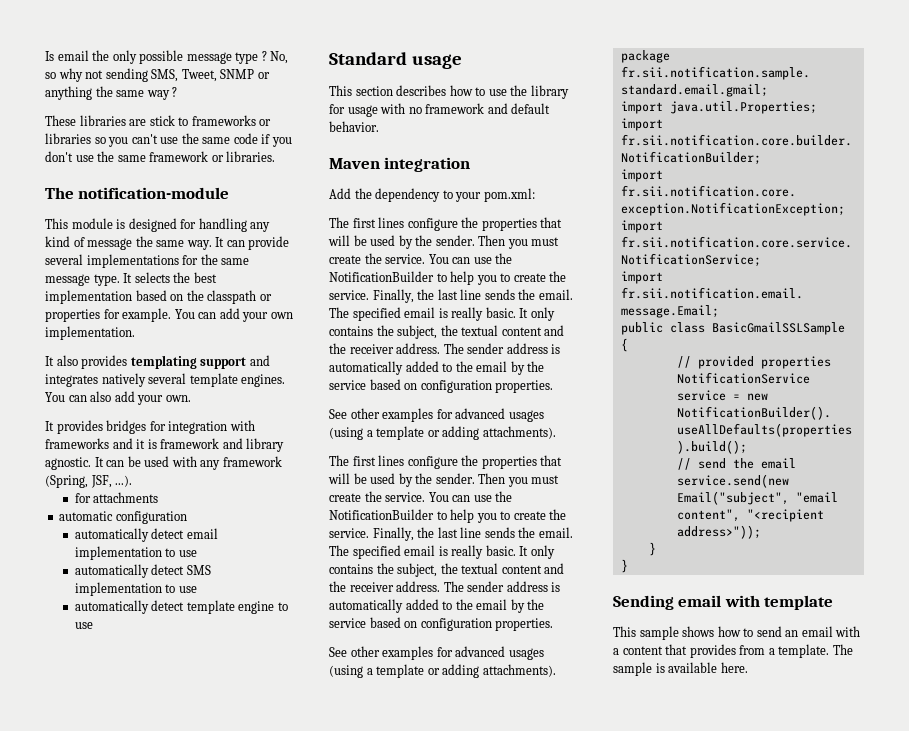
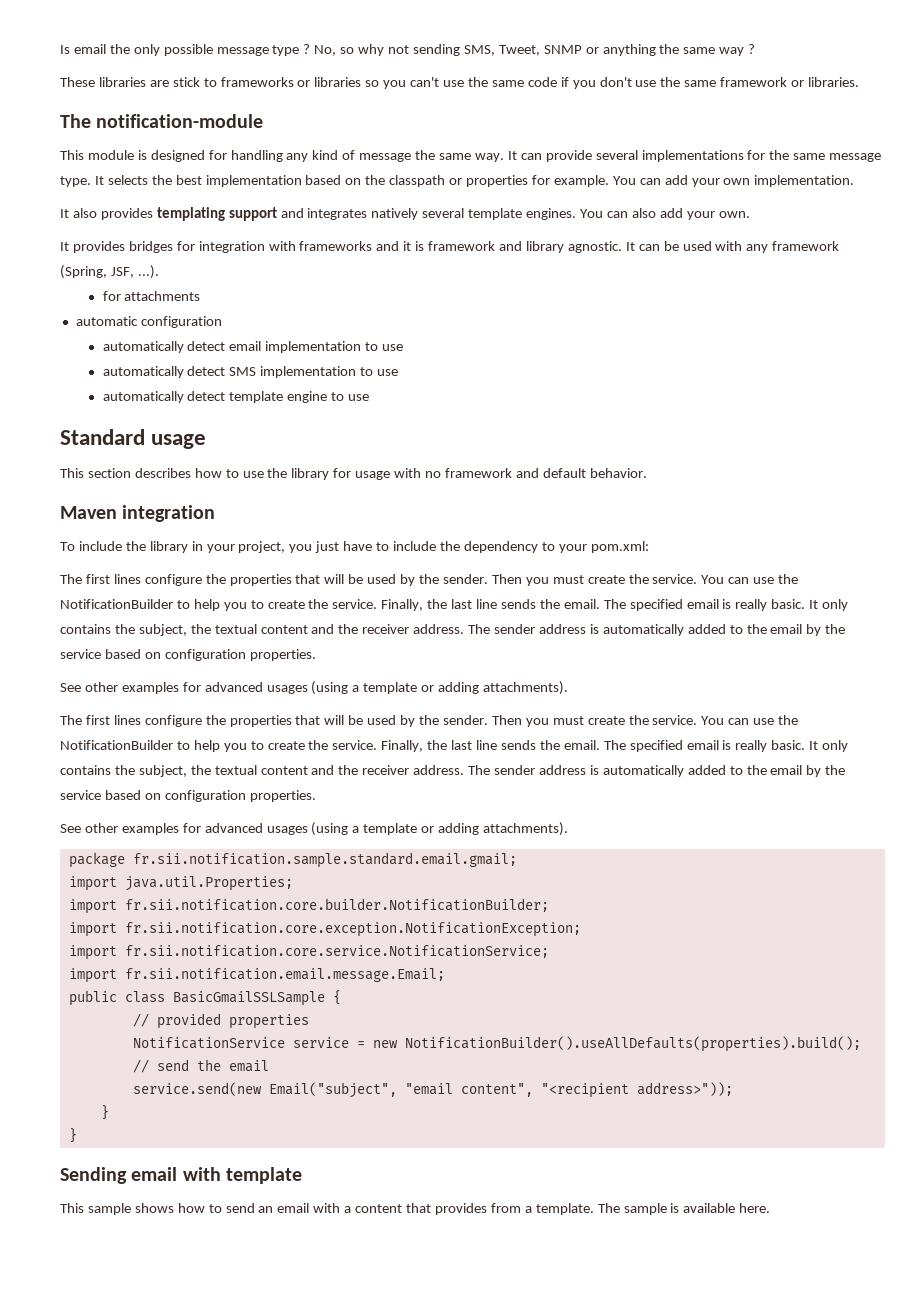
[329,188,351,199] Add -> [60,541,437,553] To include the library in your project, you just have to include

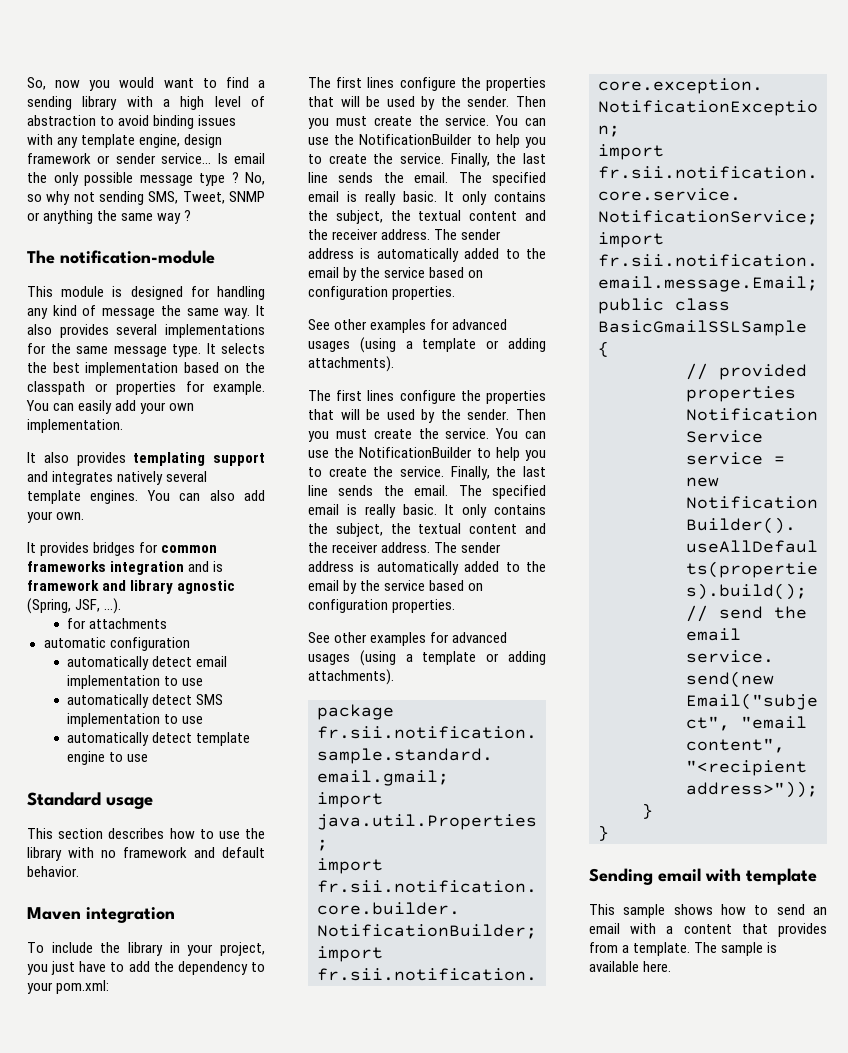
(60, 49) none -> [27,77,265,91] [27,96,265,110] [27,115,237,129] [27,134,223,148] [27,153,212,164] So, now you would want to find a sending library with a high level of abstraction to avoid binding issues with any template engine, design framework or sender service...
[60,77,860,89] // These libraries are stick to frameworks or libraries so you can't use the same code if you don't use the same framework or libraries. -> (192, 215) none
[520,150,592,162] can provide -> [27,324,109,338] also provides
(661, 181) none -> [78,400,113,414] easily
[198,241,840,253] integration with frameworks and it is framework and library agnostic. It can be used with any framework -> [161,545,218,553] [27,561,224,575] [27,580,236,594] common frameworks integration and is framework and library agnostic
[333,468,391,480] for usage -> (62, 854) none
[393,541,437,551] include -> [128,961,150,972] add

